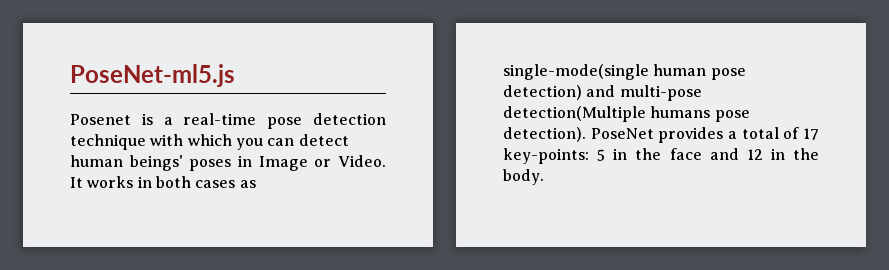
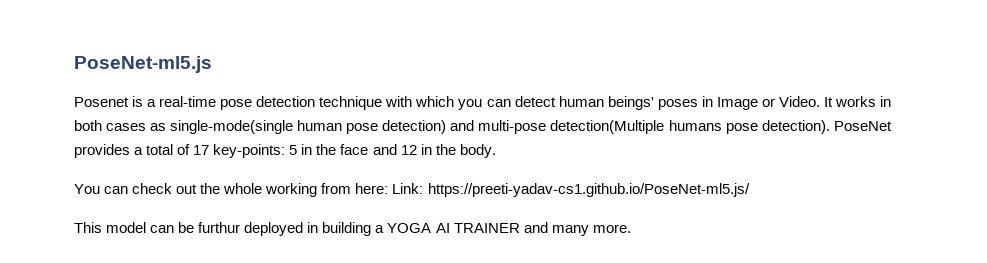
(544, 177) none -> [74,183,750,197] [74,222,631,236] // You can check out the whole working from here: Link: https://preeti-yadav-cs1.github.io/PoseNet-ml5.js/ // This model can be furthur deployed in building a YOGA AI TRAINER and many more.

